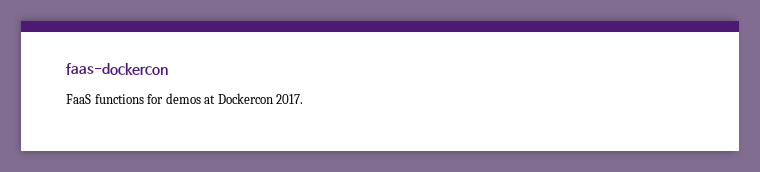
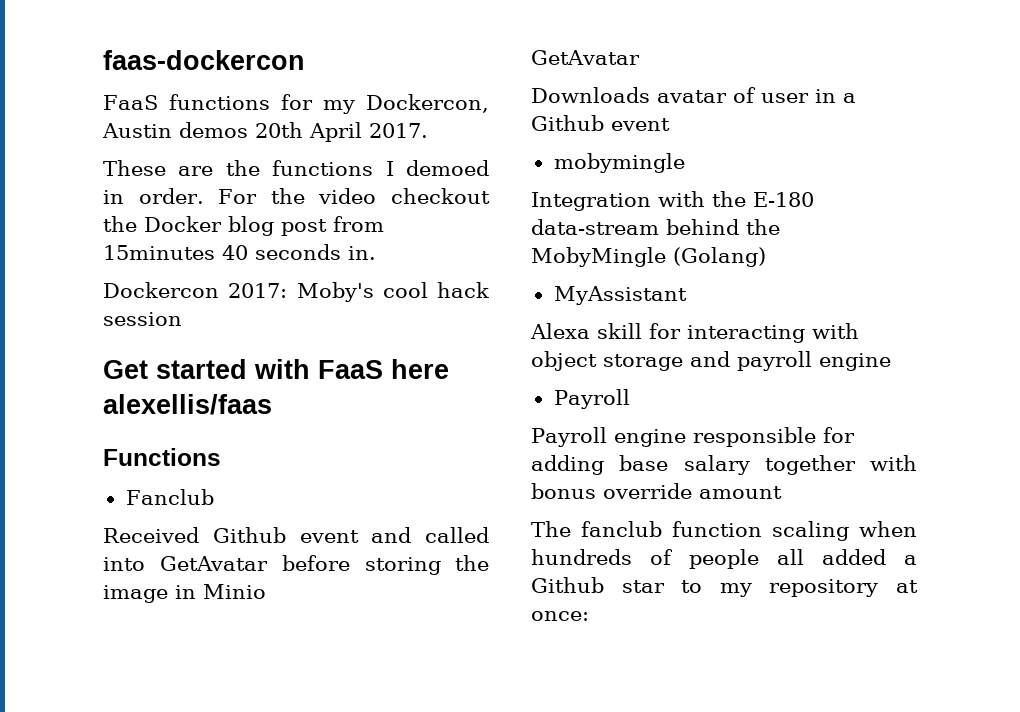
[165,93,304,104] demos at Dockercon 2017. -> [322,94,489,114] [102,122,428,142] [103,160,489,176] [103,188,490,204] [103,216,384,236] [103,244,376,260] [103,282,489,302] [103,312,182,326] [103,359,449,379] [103,394,272,415] [103,448,221,466] [125,489,214,505] [103,527,489,543] [103,555,489,575] [103,584,266,603] [531,50,640,65] [531,87,856,103] [531,115,670,131] [553,153,685,173] [531,191,814,211] [531,219,780,235] [531,247,766,267] [553,286,687,305] [530,323,859,343] [531,351,891,371] [553,389,630,409] [531,427,855,447] [531,455,917,475] [531,483,782,499] [531,521,917,541] [531,549,917,569] [531,577,918,597] [531,611,589,621] my Dockercon, Austin demos 20th April 2017. // These are the functions I demoed in order. For the video checkout the Docker blog post from 15minutes 40 seconds in. // Dockercon 2017: Moby's cool hack session // Get started with FaaS here alexellis/faas // Functions // Fanclub // Received Github event and called into GetAvatar before storing the image in Minio // GetAvatar // Downloads avatar of user in a Github event // mobymingle // Integration with the E-180 data-stream behind the MobyMingle (Golang) // MyAssistant // Alexa skill for interacting with object storage and payroll engine // Payroll // Payroll engine responsible for adding base salary together with bonus override amount // The fanclub function scaling when hundreds of people all added a Github star to my repository at once:

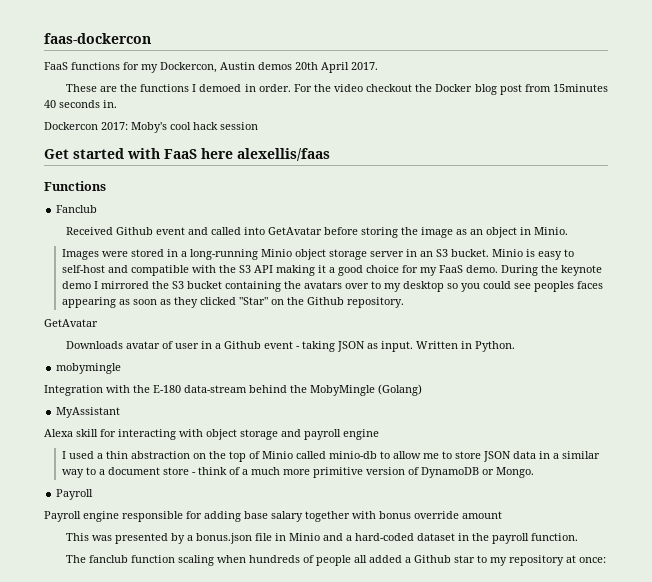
[175,584,266,599] in Minio -> [455,227,568,238] [61,249,574,260] [61,265,602,276] [61,281,603,292] [61,297,404,308] as an object in Minio. // Images were stored in a long-running Minio object storage server in an S3 bucket. Minio is easy to self-host and compatible with the S3 API making it a good choice for my FaaS demo. During the keynote demo I mirrored the S3 bucket containing the avatars over to my desktop so you could see peoples faces appearing as soon as they clicked "Star" on the Github repository.
(670, 124) none -> [295,341,515,352] - taking JSON as input. Written in Python.
(891, 362) none -> [61,451,600,462] [61,467,534,478] // I used a thin abstraction on the top of Minio called minio-db to allow me to store JSON data in a similar way to a document store - think of a much more primitive version of DynamoDB or Mongo.
(782, 492) none -> [65,533,578,544] // This was presented by a bonus.json file in Minio and a hard-coded dataset in the payroll function.

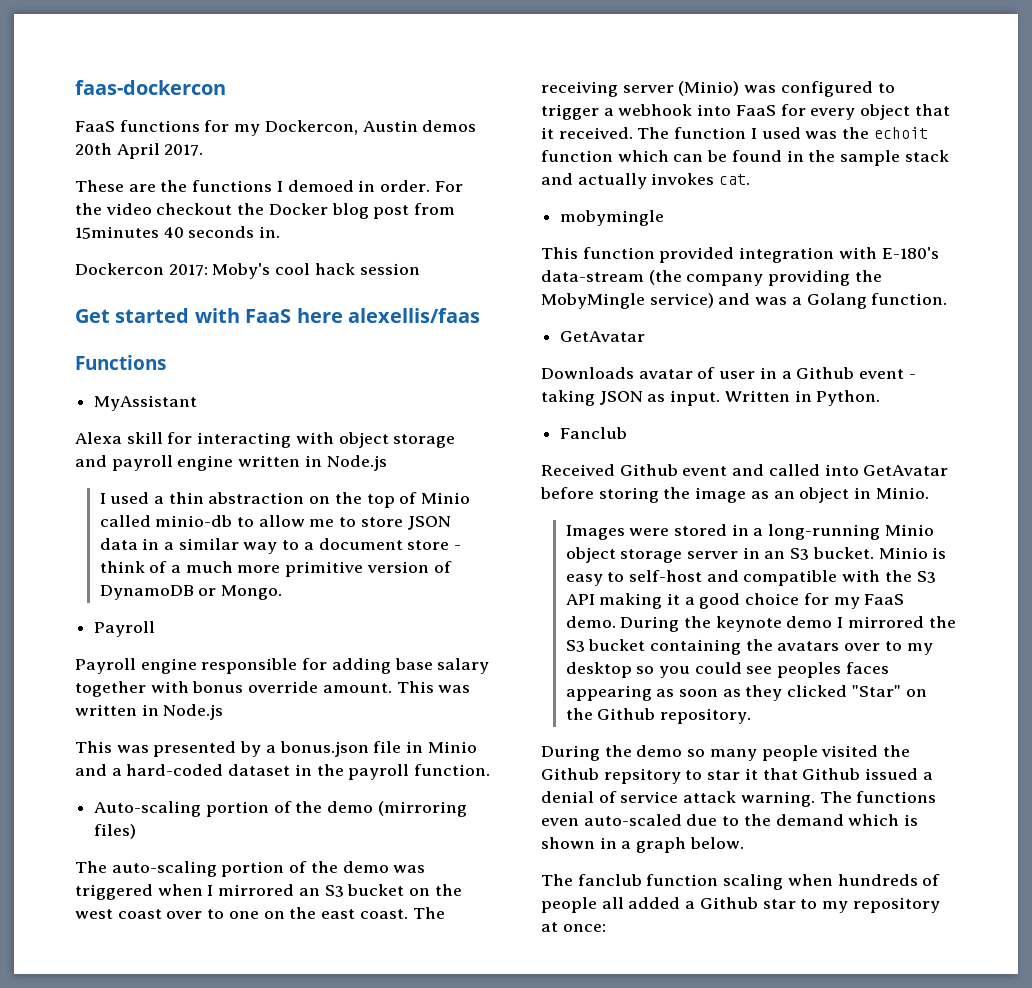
(106, 186) none -> [94,395,198,411] [75,432,456,448] [75,455,387,471] [99,492,471,508] [99,515,451,530] [99,538,462,554] [99,561,452,577] [99,585,282,600] [94,621,156,637] [75,658,490,674] [75,681,471,697] [75,704,224,720] [75,741,477,757] [75,764,491,780] [94,801,467,817] [94,824,137,839] [75,861,426,877] [75,884,462,900] [75,907,445,919] [541,81,895,97] [541,104,950,120] [541,127,928,139] [541,150,949,166] [541,173,751,189] [560,210,665,226] [541,247,939,263] [541,270,882,286] [541,293,948,309] [560,331,646,342] [541,367,916,379] [541,390,881,406] // MyAssistant // Alexa skill for interacting with object storage and payroll engine written in Node.js // I used a thin abstraction on the top of Minio called minio-db to allow me to store JSON data in a similar way to a document store - think of a much more primitive version of DynamoDB or Mongo. // Payroll // Payroll engine responsible for adding base salary together with bonus override amount. This was written in Node.js // This was presented by a bonus.json file in Minio and a hard-coded dataset in the payroll function. // Auto-scaling portion of the demo (mirroring files) // The auto-scaling portion of the demo was triggered when I mirrored an S3 bucket on the west coast over to one on the east coast. The receiving server (Minio) was configured to trigger a webhook into FaaS for every object that it received. The function I used was the echoit function which can be found in the sample stack and actually invokes cat. // mobymingle // This function provided integration with E-180's data-stream (the company providing the MobyMingle service) and was a Golang function. // GetAvatar // Downloads avatar of user in a Github event - taking JSON as input. Written in Python.
[44,319,98,327] [65,341,515,352] [56,363,122,374] [44,384,422,396] [56,407,121,418] [44,429,379,440] [61,451,600,462] [61,467,534,478] [56,489,94,500] [44,511,502,522] [65,533,578,544] GetAvatar // Downloads avatar of user in a Github event - taking JSON as input. Written in Python. // mobymingle // Integration with the E-180 data-stream behind the MobyMingle (Golang) // MyAssistant // Alexa skill for interacting with object storage and payroll engine // I used a thin abstraction on the top of Minio called minio-db to allow me to store JSON data in a similar way to a document store - think of a much more primitive version of DynamoDB or Mongo. // Payroll // Payroll engine responsible for adding base salary together with bonus override amount // This was presented by a bonus.json file in Minio and a hard-coded dataset in the payroll function. -> [541,745,911,761] [541,768,933,784] [541,791,937,807] [541,814,919,826] [541,837,744,853] During the demo so many people visited the Github repsitory to star it that Github issued a denial of service attack warning. The functions even auto-scaled due to the demand which is shown in a graph below.

